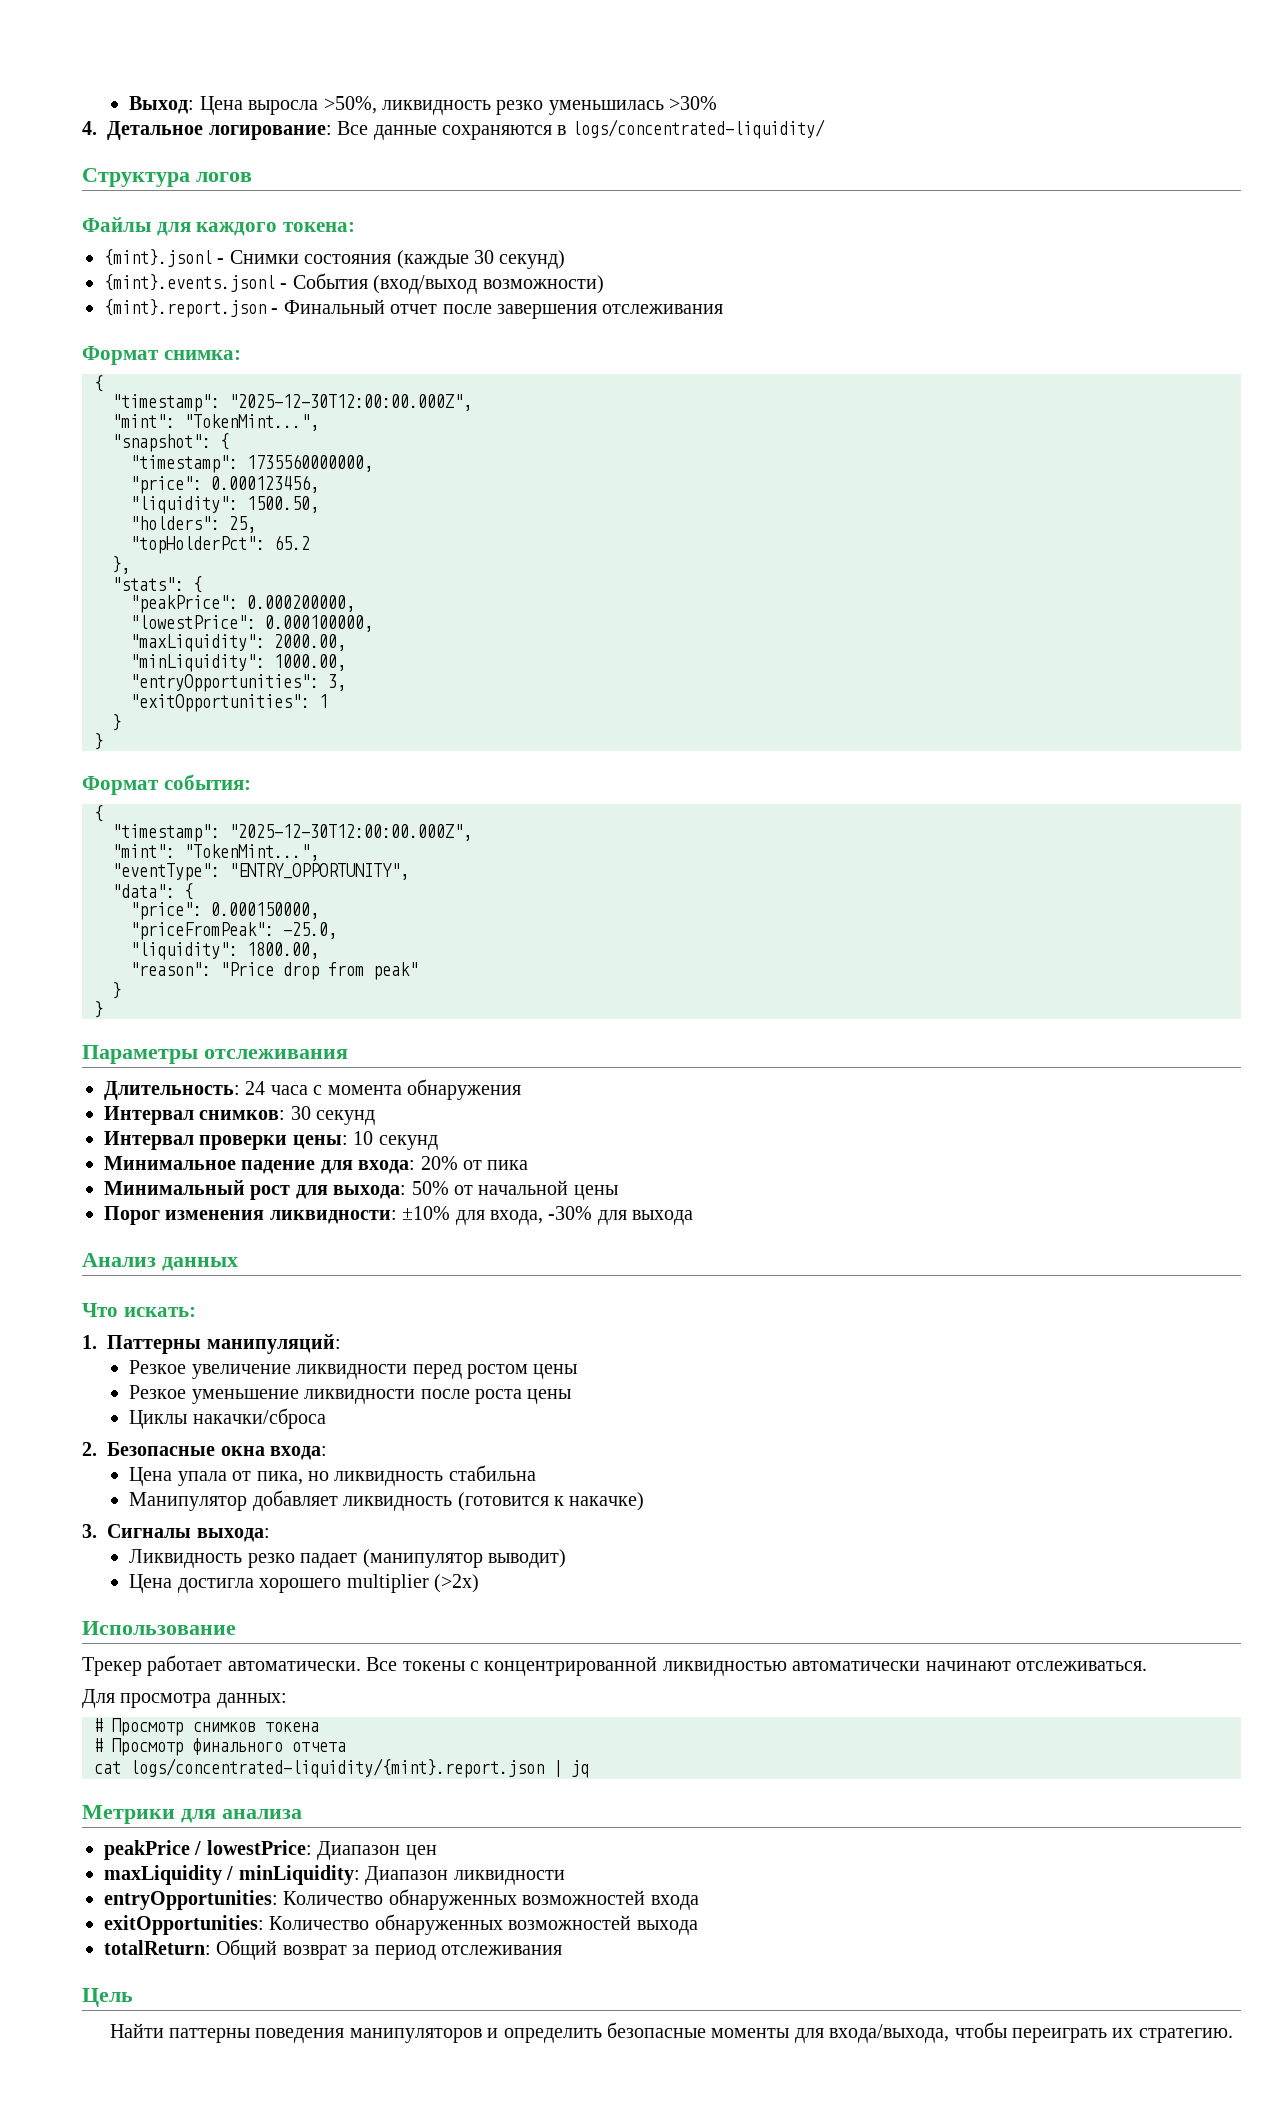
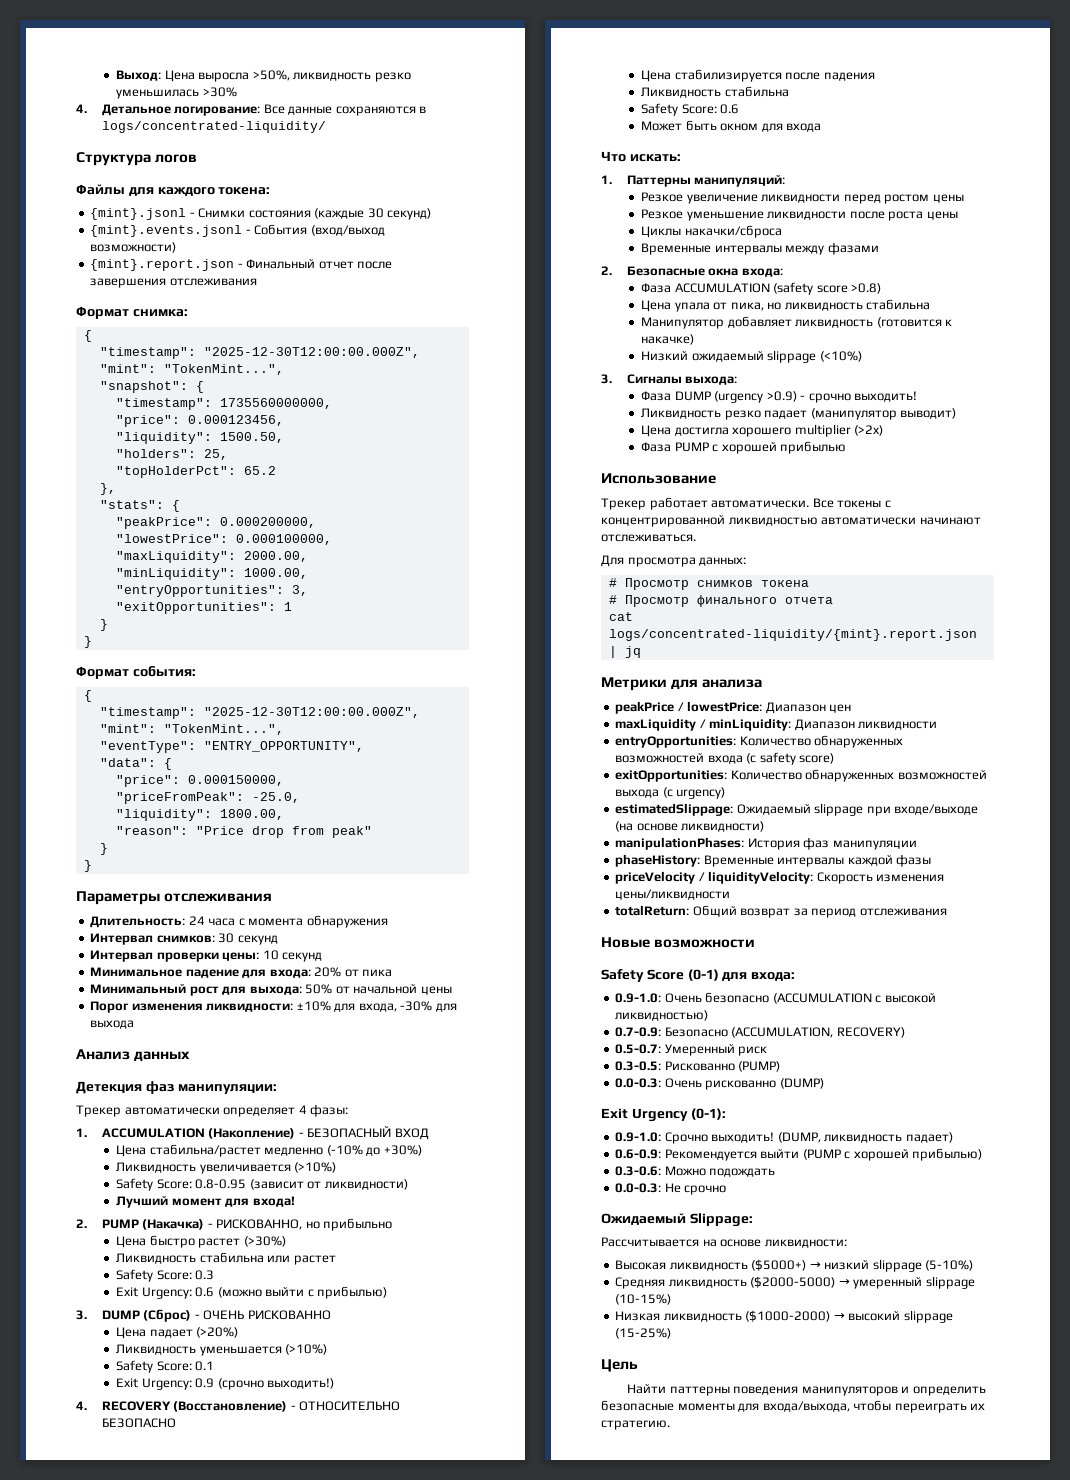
(238, 1264) none -> [76,1081,277,1094] [76,1105,349,1117] [76,1126,429,1140] [116,1144,422,1157] [116,1162,337,1174] [116,1178,408,1191] [116,1196,295,1208] [76,1218,393,1231] [116,1235,286,1248] [116,1252,336,1265] [116,1269,215,1282] [116,1286,388,1299] [76,1309,331,1322] [116,1327,239,1339] [116,1344,328,1356] [116,1360,215,1373] [116,1378,335,1390] [76,1401,401,1412] [101,1418,176,1428] [641,69,875,82] [641,86,789,98] [641,103,740,116] [641,120,822,132] // Детекция фаз манипуляции: // Трекер автоматически определяет 4 фазы: // 1. ACCUMULATION (Накопление) - БЕЗОПАСНЫЙ ВХОД // Цена стабильна/растет медленно (-10% до +30%) // Ликвидность увеличивается (>10%) // Safety Score: 0.8-0.95 (зависит от ликвидности) // Лучший момент для входа! // 2. PUMP (Накачка) - РИСКОВАННО, но прибыльно // Цена быстро растет (>30%) // Ликвидность стабильна или растет // Safety Score: 0.3 // Exit Urgency: 0.6 (можно выйти с прибылью) // 3. DUMP (Сброс) - ОЧЕНЬ РИСКОВАННО // Цена падает (>20%) // Ликвидность уменьшается (>10%) // Safety Score: 0.1 // Exit Urgency: 0.9 (срочно выходить!) // 4. RECOVERY (Восстановление) - ОТНОСИТЕЛЬНО БЕЗОПАСНО // Цена стабилизируется после падения // Ликвидность стабильна // Safety Score: 0.6 // Может быть окном для входа
(326, 1418) none -> [641,243,879,255] // Временные интервалы между фазами
(328, 1453) none -> [641,282,882,295] // Фаза ACCUMULATION (safety score >0.8)
(645, 1501) none -> [641,350,862,363] // Низкий ожидаемый slippage (<10%)
(270, 1535) none -> [641,391,918,403] // Фаза DUMP (urgency >0.9) - срочно выходить!
(479, 1583) none -> [641,441,847,454] // Фаза PUMP с хорошей прибылью
(699, 1902) none -> [746,752,835,765] (с safety score)
(698, 1927) none -> [662,787,726,799] [615,803,979,816] [615,821,765,832] [615,837,917,850] [615,854,932,867] [615,871,945,884] [615,889,731,900] (с urgency) // estimatedSlippage: Ожидаемый slippage при входе/выходе (на основе ликвидности) // manipulationPhases: История фаз манипуляции // phaseHistory: Временные интервалы каждой фазы // priceVelocity / liquidityVelocity: Скорость изменения цены/ликвидности
(562, 1950) none -> [601,937,756,948] [601,969,796,982] [615,992,936,1004] [615,1010,709,1021] [615,1027,905,1038] [615,1044,768,1056] [615,1061,781,1072] [615,1078,824,1090] [601,1108,726,1122] [615,1132,953,1144] [615,1148,983,1161] [615,1166,776,1177] [615,1183,727,1195] [601,1213,753,1227] [601,1237,847,1248] [615,1259,974,1272] [615,1276,975,1289] [615,1294,672,1305] [615,1310,953,1323] [615,1328,672,1339] // Новые возможности // Safety Score (0-1) для входа: // 0.9-1.0: Очень безопасно (ACCUMULATION с высокой ликвидностью) // 0.7-0.9: Безопасно (ACCUMULATION, RECOVERY) // 0.5-0.7: Умеренный риск // 0.3-0.5: Рискованно (PUMP) // 0.0-0.3: Очень рискованно (DUMP) // Exit Urgency (0-1): // 0.9-1.0: Срочно выходить! (DUMP, ликвидность падает) // 0.6-0.9: Рекомендуется выйти (PUMP с хорошей прибылью) // 0.3-0.6: Можно подождать // 0.0-0.3: Не срочно // Ожидаемый Slippage: // Рассчитывается на основе ликвидности: // Высокая ликвидность ($5000+) → низкий slippage (5-10%) // Средняя ликвидность ($2000-5000) → умеренный slippage (10-15%) // Низкая ликвидность ($1000-2000) → высокий slippage (15-25%)

